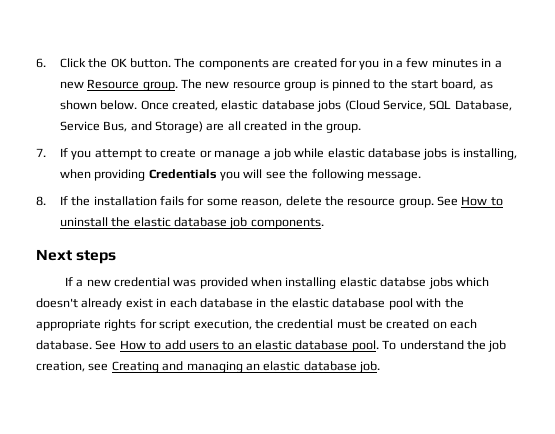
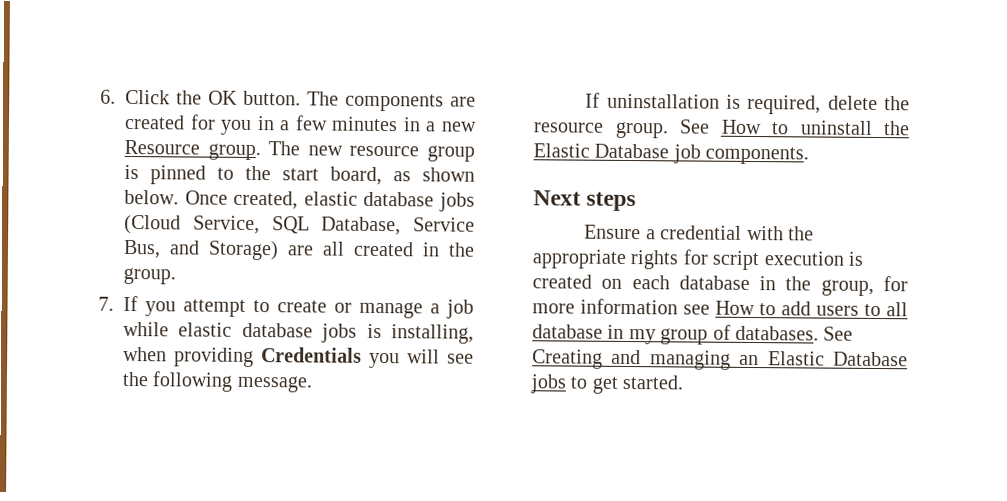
[36,196,283,207] 8. If the installation fails for some reason, -> [585,92,822,115] If uninstallation is required,
[133,217,228,227] elastic database -> [533,143,670,159] Elastic Database
[64,277,489,289] [36,298,413,310] If a new credential was provided when installing elastic databse jobs which doesn't already exist in each database in the elastic database pool -> [584,224,743,240] Ensure a credential
[193,319,478,330] [36,340,117,350] execution, the credential must be created on each database. See -> [763,251,864,266] [532,274,908,296] [532,298,710,315] execution is created on each database in the group, for more information see
[237,340,507,352] [36,361,380,373] an elastic database pool. To understand the job creation, see Creating and managing an elastic database job. -> [886,302,908,317] [532,324,854,345] [532,349,908,370] [530,374,685,394] all database in my group of databases. See Creating and managing an Elastic Database jobs to get started.

